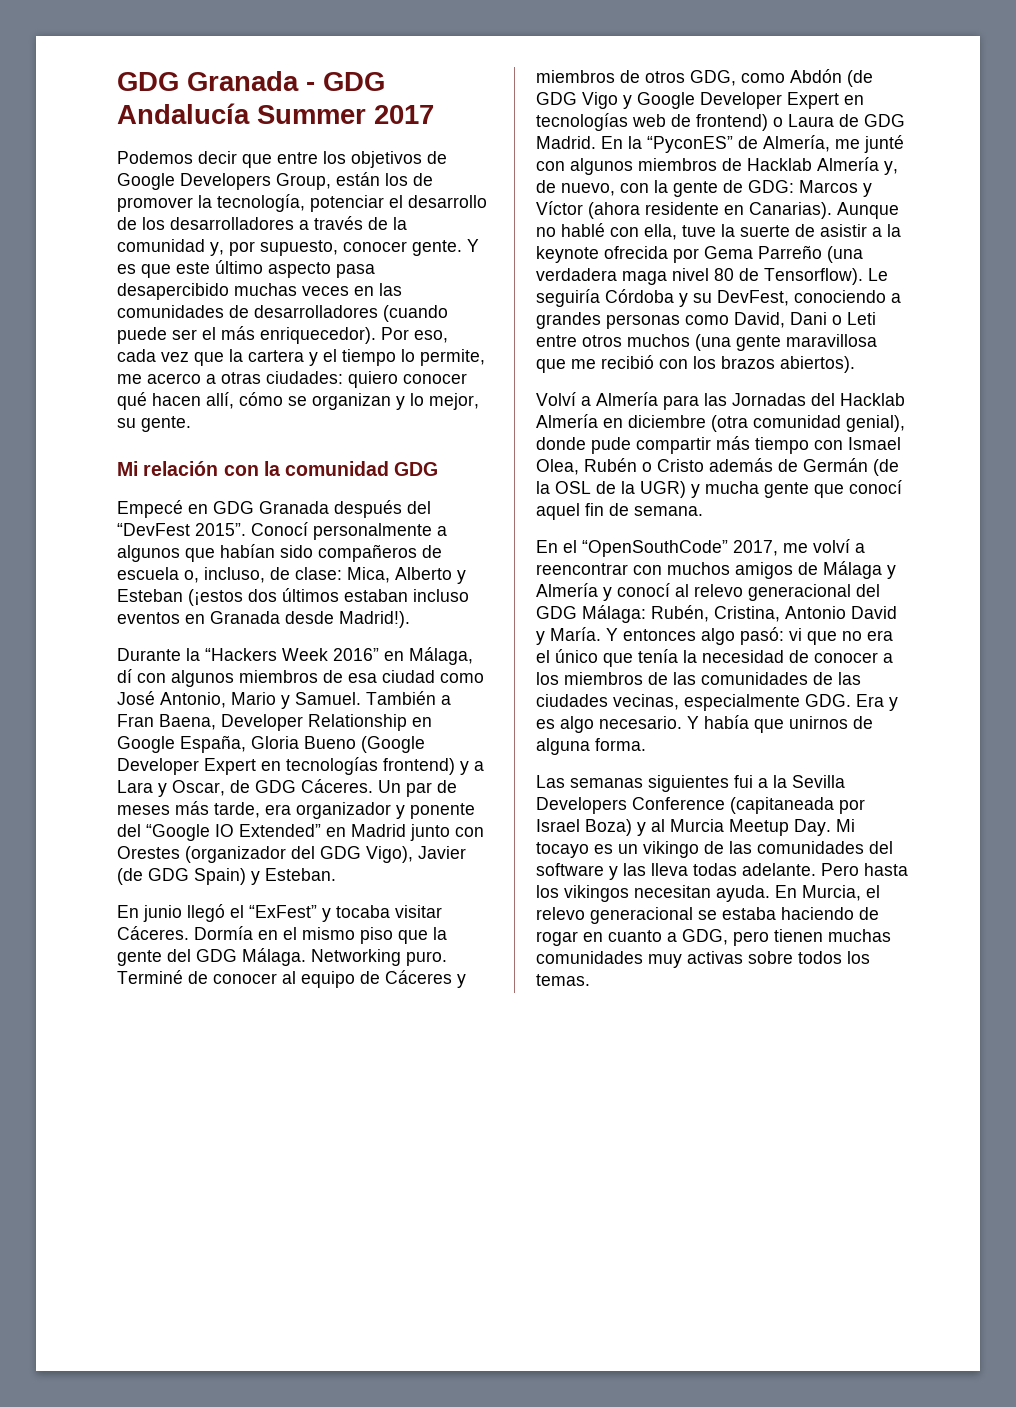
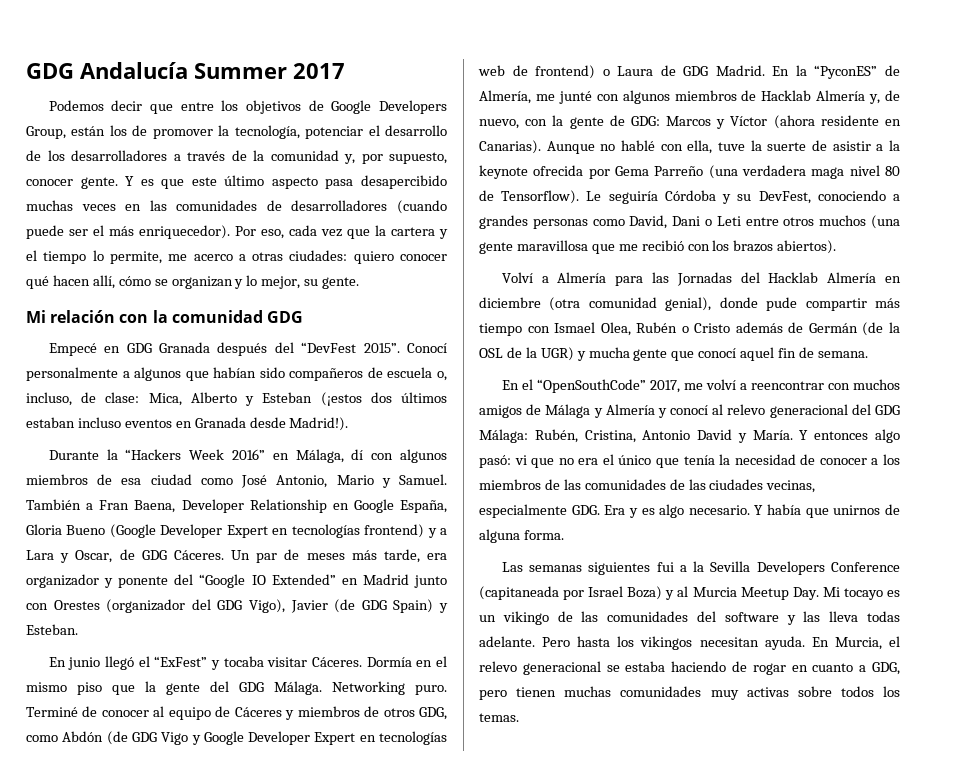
[117,71,385,91] GDG Granada - GDG -> [26,63,74,79] GDG

